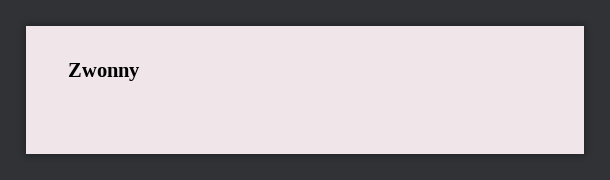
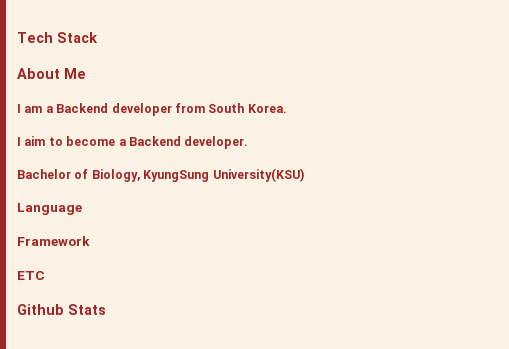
[68,63,140,81] Zwonny -> [17,32,98,43] [17,68,86,79] [17,103,287,116] [17,136,249,149] [17,168,304,182] [17,203,82,215] [17,236,90,246] [17,271,45,280] [17,304,106,315] Tech Stack // About Me // I am a Backend developer from South Korea. // I aim to become a Backend developer. // Bachelor of Biology, KyungSung University(KSU) // Language // Framework // ETC // Github Stats

